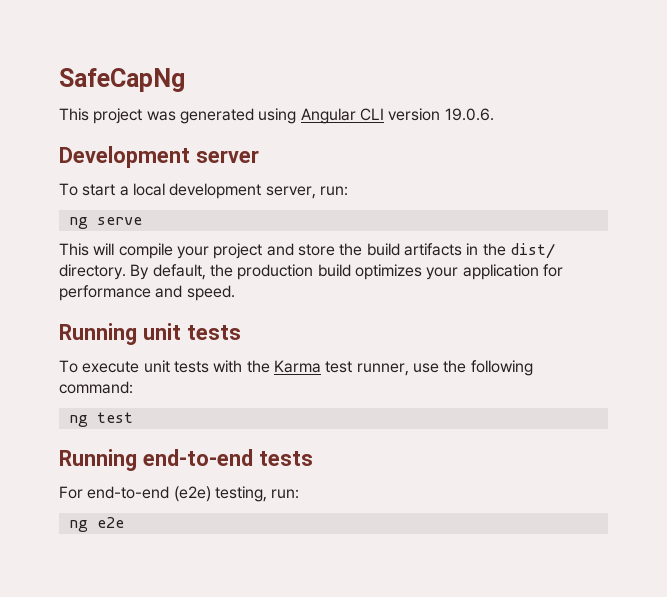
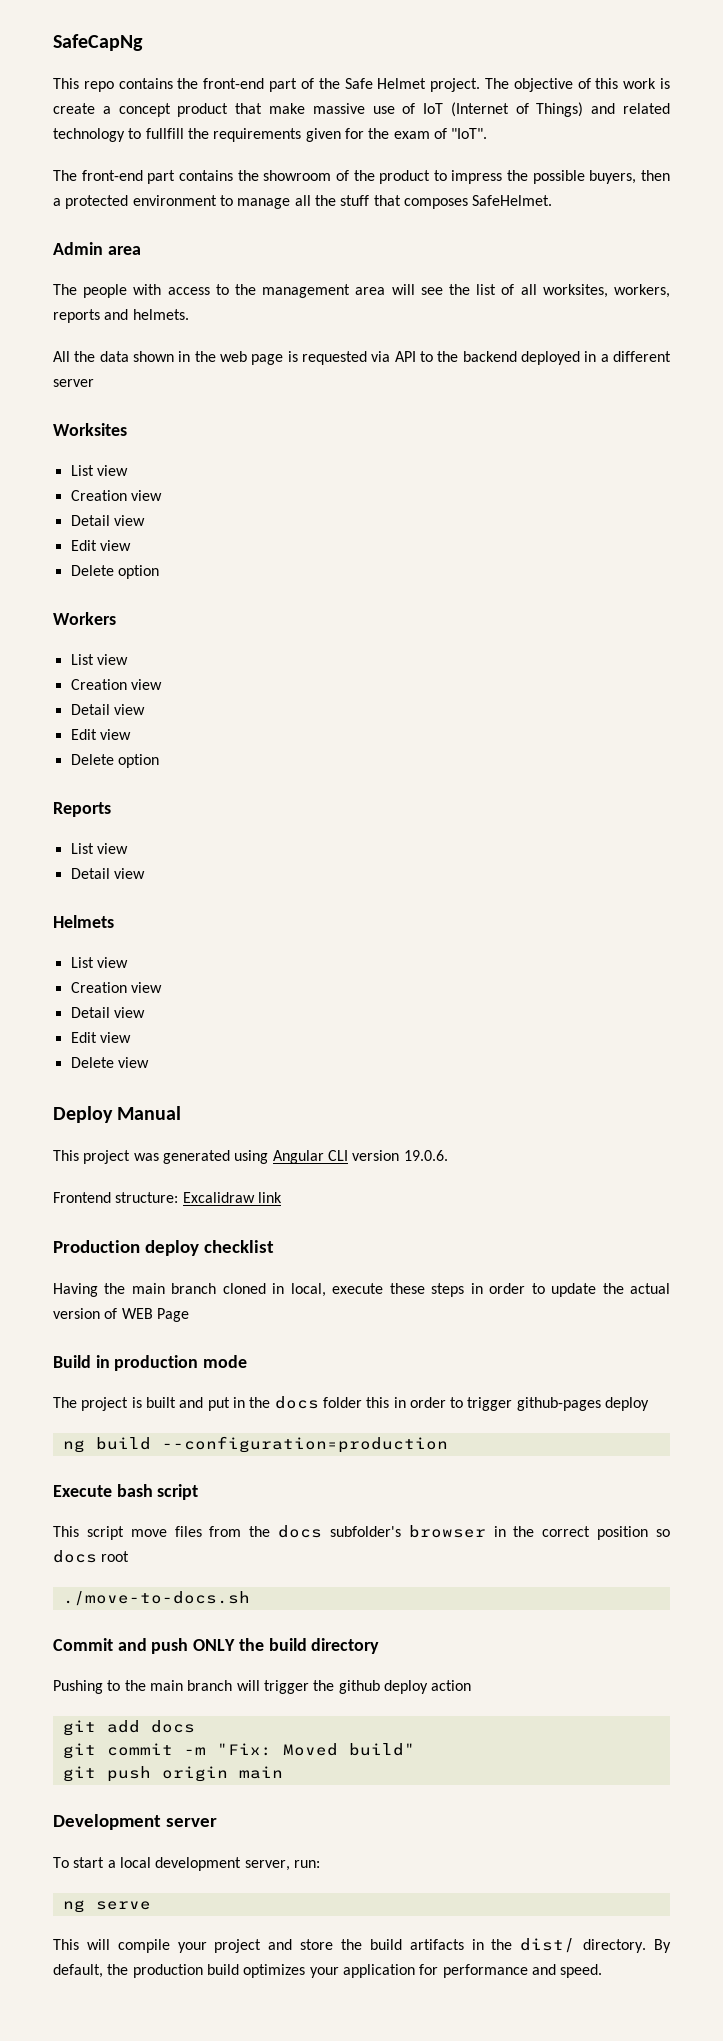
(185, 80) none -> [53,78,670,92] [53,102,670,117] [53,128,488,142] [53,170,670,184] [53,195,553,209] [53,242,141,255] [53,284,670,298] [53,309,189,323] [53,351,671,365] [53,379,94,387] [53,423,127,436] [70,465,128,476] [70,490,162,501] [70,515,145,526] [70,540,131,551] [70,565,159,579] [53,612,116,625] [70,654,128,665] [70,679,162,690] [70,704,145,715] [70,729,131,740] [70,754,159,768] [53,802,111,817] [70,843,128,854] [70,868,145,879] [53,915,114,928] [70,957,128,968] [70,982,162,993] [70,1007,145,1018] [70,1032,131,1043] [70,1057,149,1068] [53,1106,182,1123] // This repo contains the front-end part of the Safe Helmet project. The objective of this work is create a concept product that make massive use of IoT (Internet of Things) and related technology to fullfill the requirements given for the exam of "IoT". // The front-end part contains the showroom of the product to impress the possible buyers, then a protected environment to manage all the stuff that composes SafeHelmet. // Admin area // The people with access to the management area will see the list of all worksites, workers, reports and helmets. // All the data shown in the web page is requested via API to the backend deployed in a different server // Worksites // List view // Creation view // Detail view // Edit view // Delete option // Workers // List view // Creation view // Detail view // Edit view // Delete option // Reports // List view // Detail view // Helmets // List view // Creation view // Detail view // Edit view // Delete view // Deploy Manual
(494, 114) none -> [53,1192,282,1203] [53,1240,274,1256] [53,1283,671,1297] [53,1308,189,1322] [53,1355,248,1371] [53,1396,650,1411] [62,1436,448,1453] [53,1484,199,1500] [53,1525,670,1540] [53,1550,130,1563] [62,1591,250,1606] [53,1638,380,1654] [53,1680,472,1694] [62,1720,195,1736] [62,1743,415,1759] [62,1766,283,1782] // Frontend structure: Excalidraw link // Production deploy checklist // Having the main branch cloned in local, execute these steps in order to update the actual version of WEB Page // Build in production mode // The project is built and put in the docs folder this in order to trigger github-pages deploy // ng build --configuration=production // Execute bash script // This script move files from the docs subfolder's browser in the correct position so docs root // ./move-to-docs.sh // Commit and push ONLY the build directory // Pushing to the main branch will trigger the github deploy action // git add docs // git commit -m "Fix: Moved build" // git push origin main
[59,323,241,345] [59,360,533,376] [59,381,133,394] [68,412,133,427] [59,449,313,471] [59,486,300,502] [68,517,124,532] // Running unit tests // To execute unit tests with the Karma test runner, use the following command: // ng test // Running end-to-end tests // For end-to-end (e2e) testing, run: // ng e2e -> (603, 1971) none

